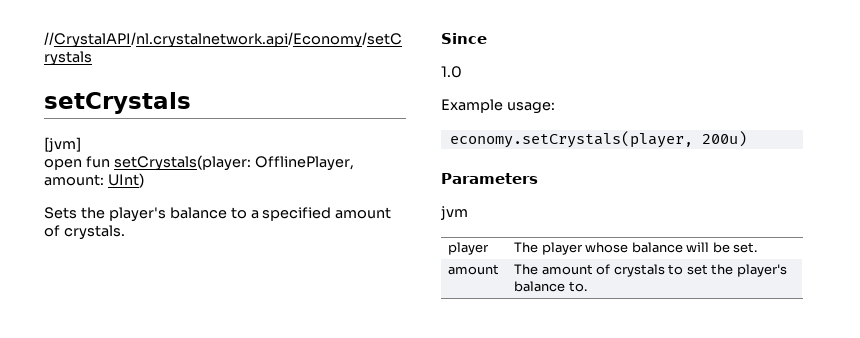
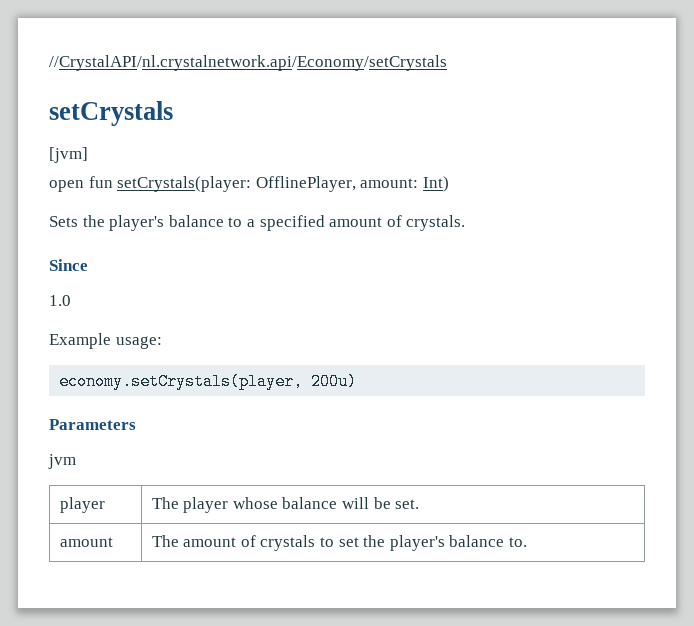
[107,173,144,188] UInt) -> [422,176,449,192] Int)

